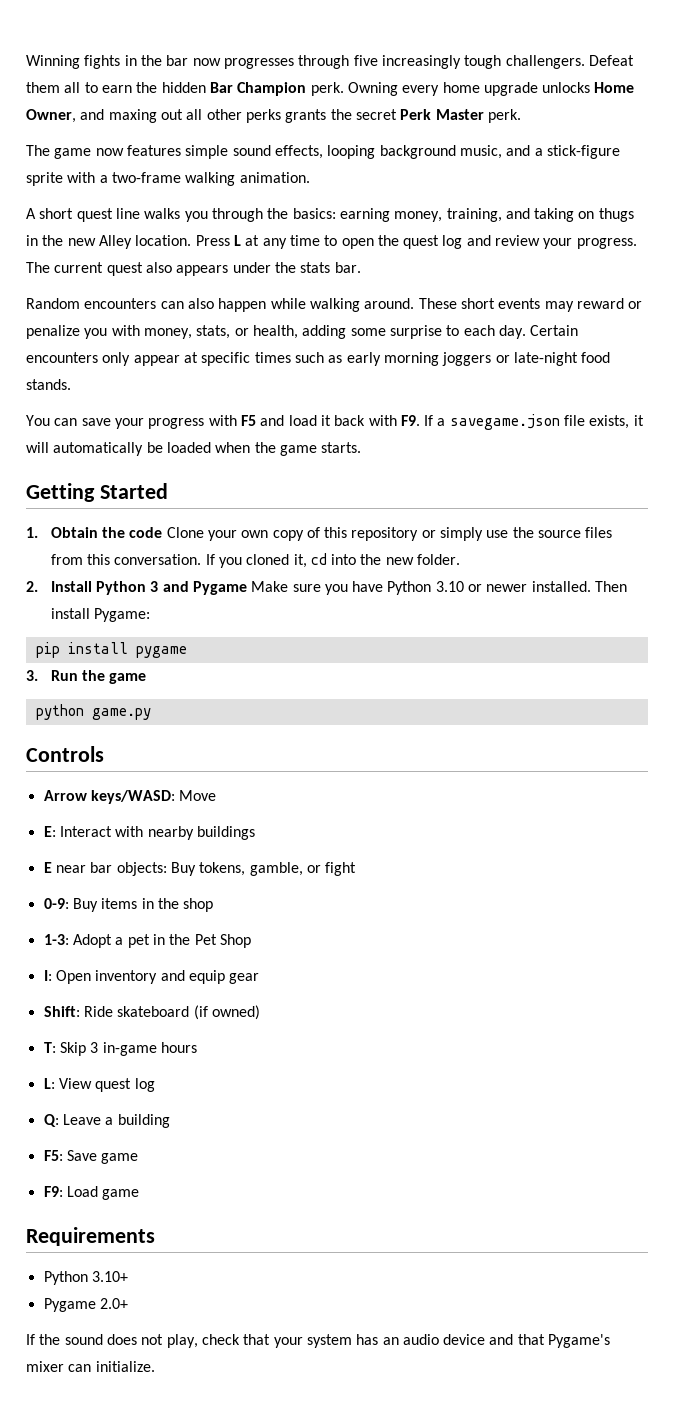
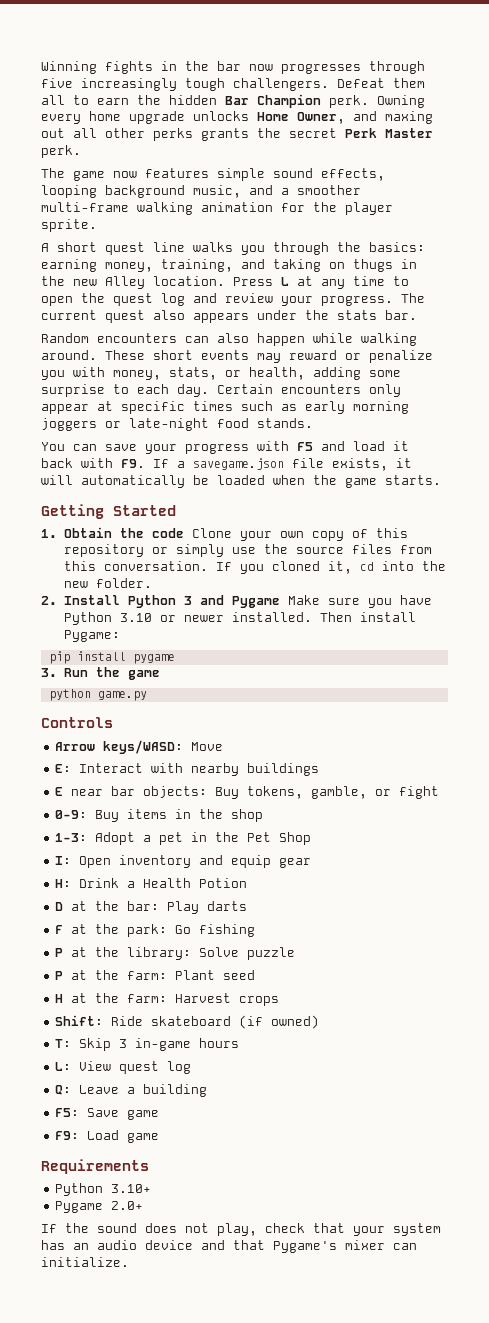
[546,145,620,159] [26,172,310,186] stick-figure sprite with a two-frame walking animation. -> [297,185,361,195] [41,202,393,215] [41,219,97,232] smoother multi-frame walking animation for the player sprite.
(260, 978) none -> [55,878,248,888] [55,901,248,914] [55,924,256,937] [55,947,296,960] [55,970,256,980] [55,993,280,1006] // H: Drink a Health Potion // D at the bar: Play darts // F at the park: Go fishing // P at the library: Solve puzzle // P at the farm: Plant seed // H at the farm: Harvest crops

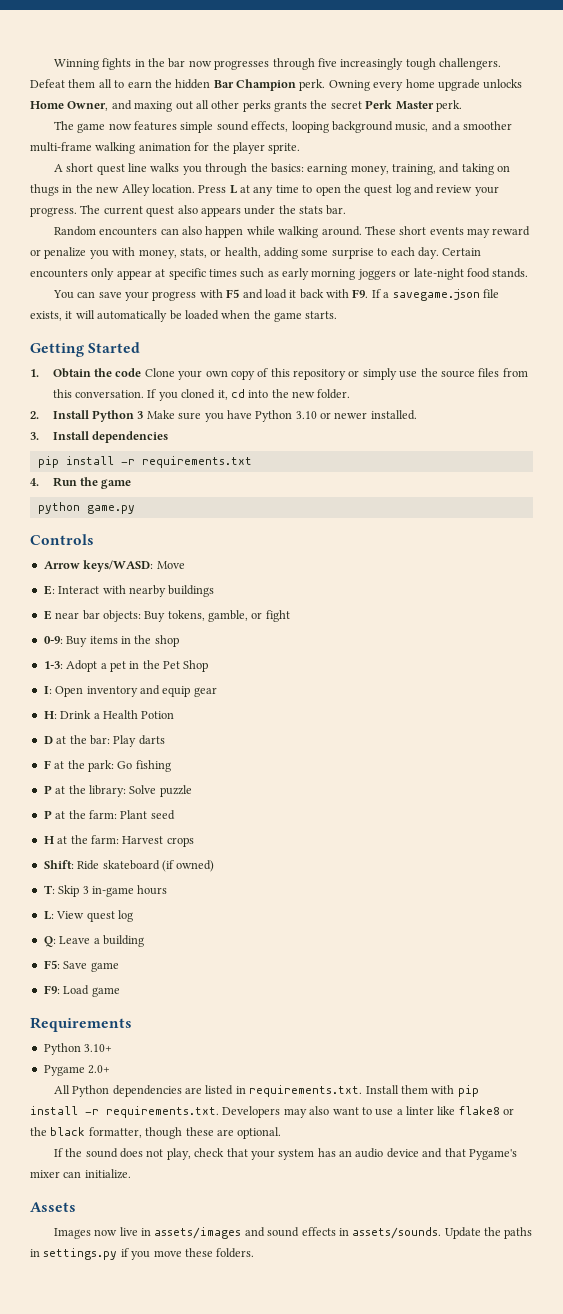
[199,595,280,608] and Pygame -> (144, 415) none
[319,612,416,622] [63,630,120,642] [48,651,175,664] [41,668,57,677] Then install Pygame: // pip install pygame // 3. -> [30,431,169,443] [37,456,252,468] [30,478,39,486] // 3. Install dependencies // pip install -r requirements.txt // 4.
(144, 1205) none -> [53,1085,479,1097] [30,1106,515,1118] [30,1127,282,1139] // All Python dependencies are listed in requirements.txt. Install them with pip install -r requirements.txt. Developers may also want to use a linter like flake8 or the black formatter, though these are optional.
(129, 1262) none -> [30,1202,76,1212] [53,1227,533,1239] [30,1248,255,1260] // Assets // Images now live in assets/images and sound effects in assets/sounds. Update the paths in settings.py if you move these folders.

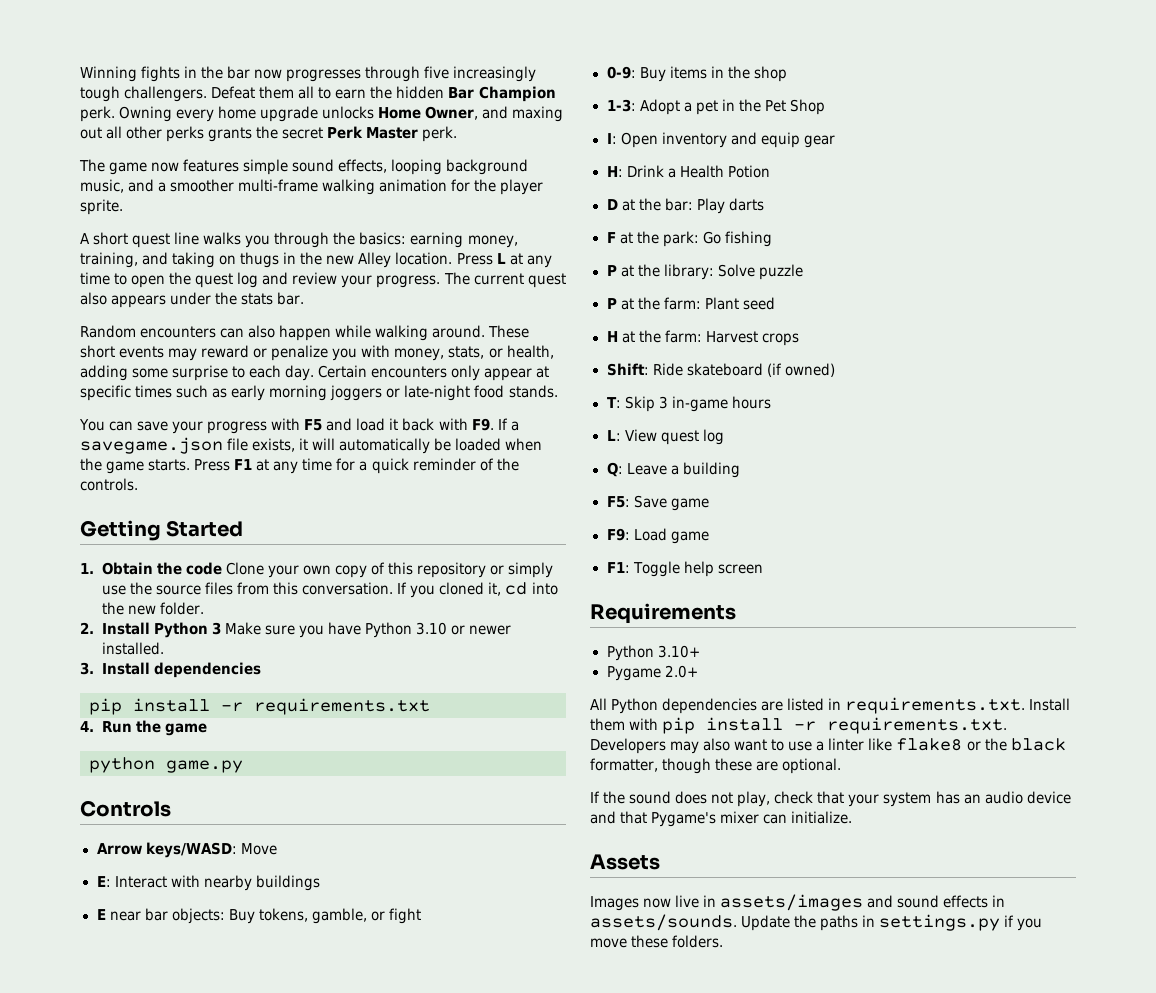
(338, 315) none -> [194,458,519,474] [80,478,138,491] Press F1 at any time for a quick reminder of the controls.
(120, 992) none -> [606,561,763,577] // F1: Toggle help screen

